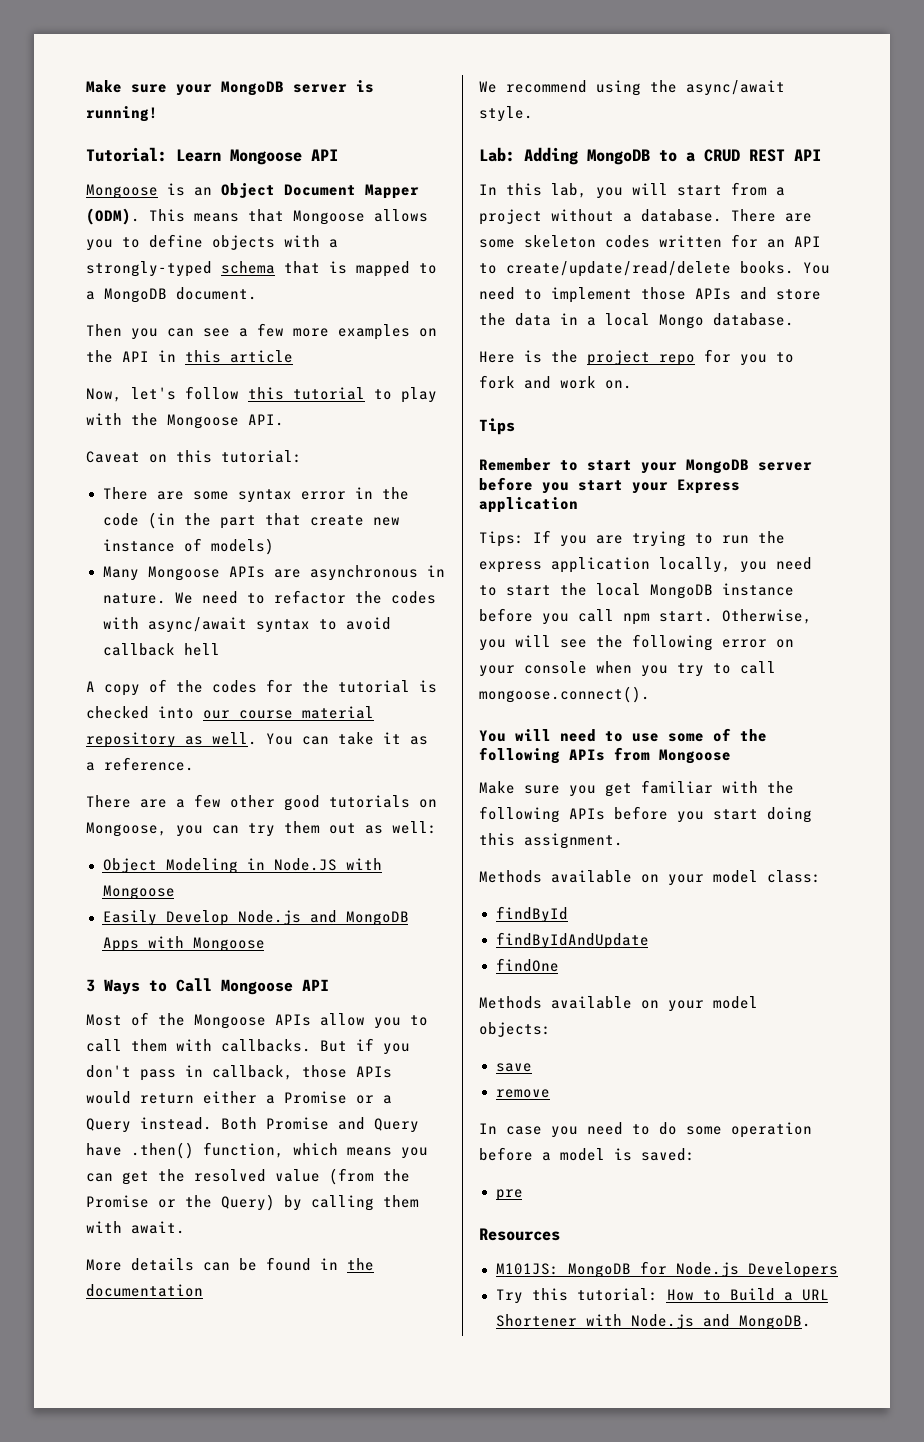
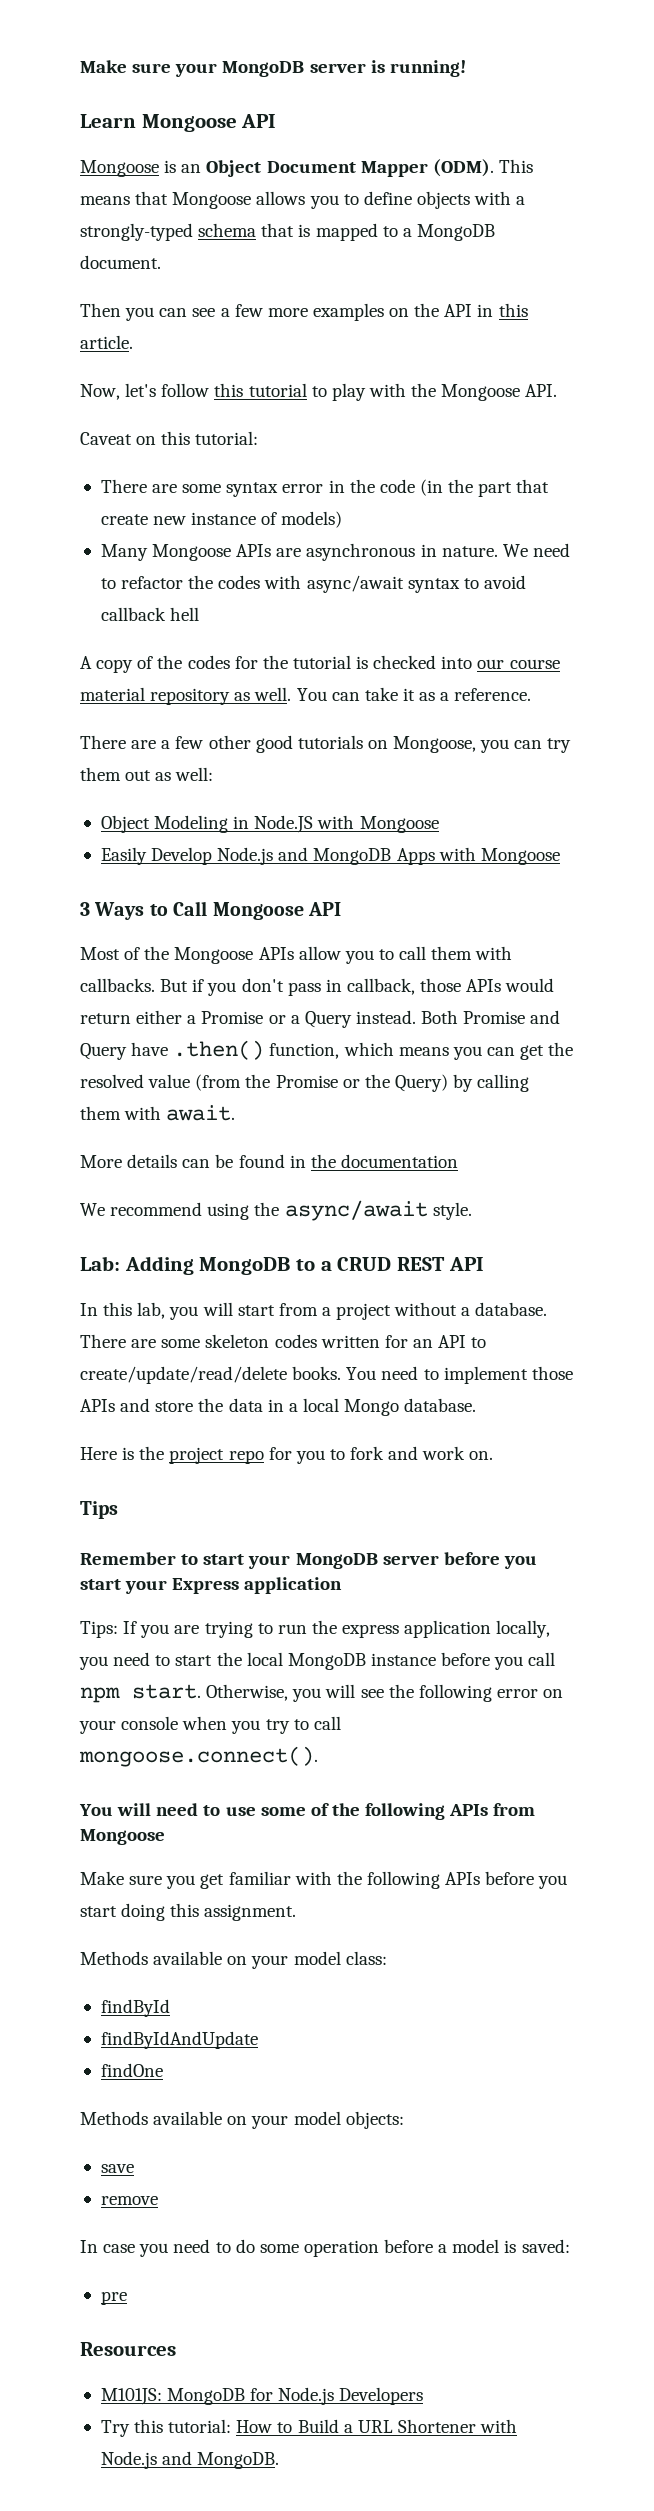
[86,147,167,162] Tutorial: -> (466, 68) none
[230,350,293,363] article -> [80,335,133,349] article.

